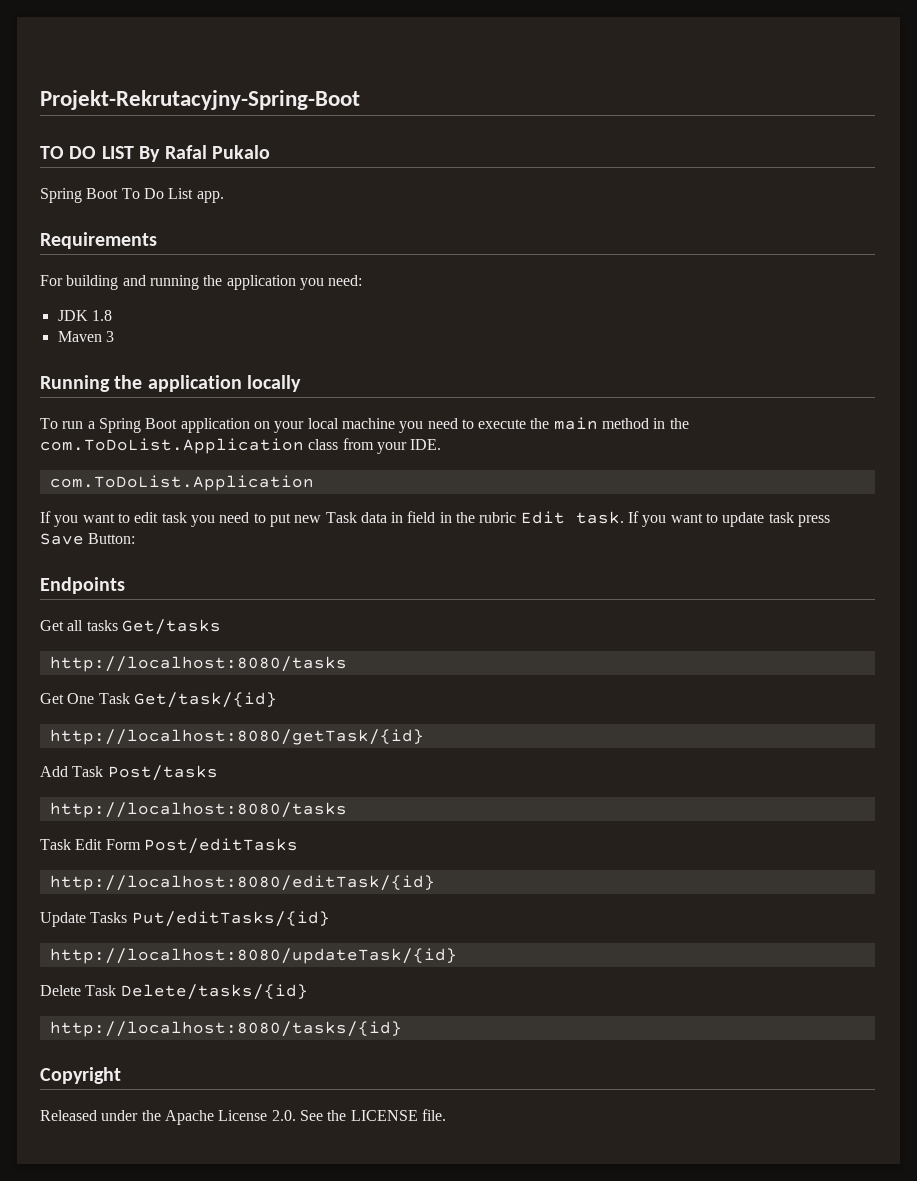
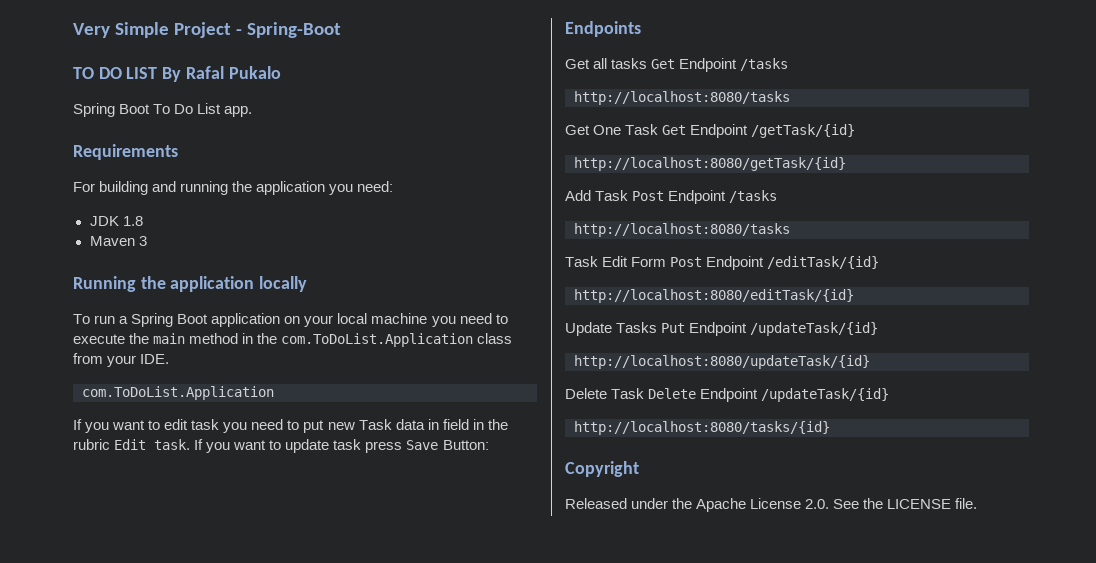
[40,90,360,110] Projekt-Rekrutacyjny-Spring-Boot -> [73,22,341,38] Very Simple Project - Spring-Boot
[121,619,221,635] Get/tasks -> [651,58,789,72] Get Endpoint /tasks
[133,692,277,708] Get/task/{id} -> [662,124,856,138] Get Endpoint /getTask/{id}
[107,765,218,781] Post/tasks -> [632,190,778,204] Post Endpoint /tasks
[143,838,298,854] Post/editTasks -> [670,256,880,270] Post Endpoint /editTask/{id}
[131,911,330,927] Put/editTasks/{id} -> [661,322,879,336] Put Endpoint /updateTask/{id}
[120,984,308,1000] Delete/tasks/{id} -> [648,388,890,402] Delete Endpoint /updateTask/{id}

